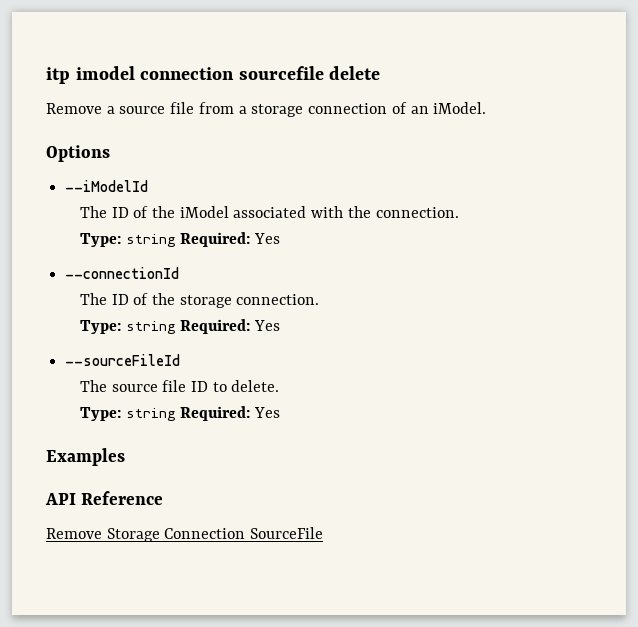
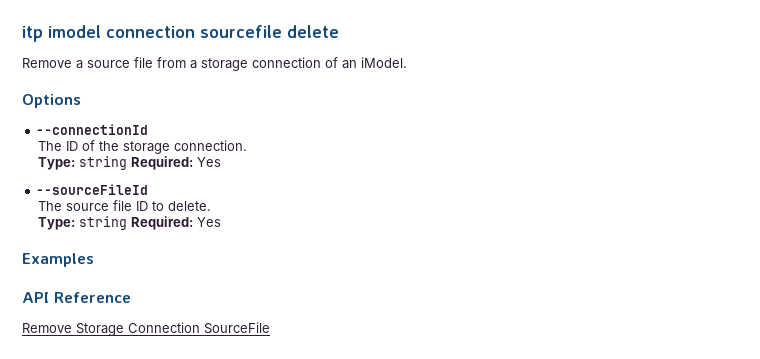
[65,180,149,192] [79,206,459,218] [79,232,280,247] // --iModelId // The ID of the iModel associated with the connection. // Type: string Required: Yes -> (81, 101) none

